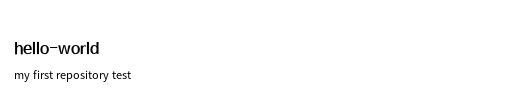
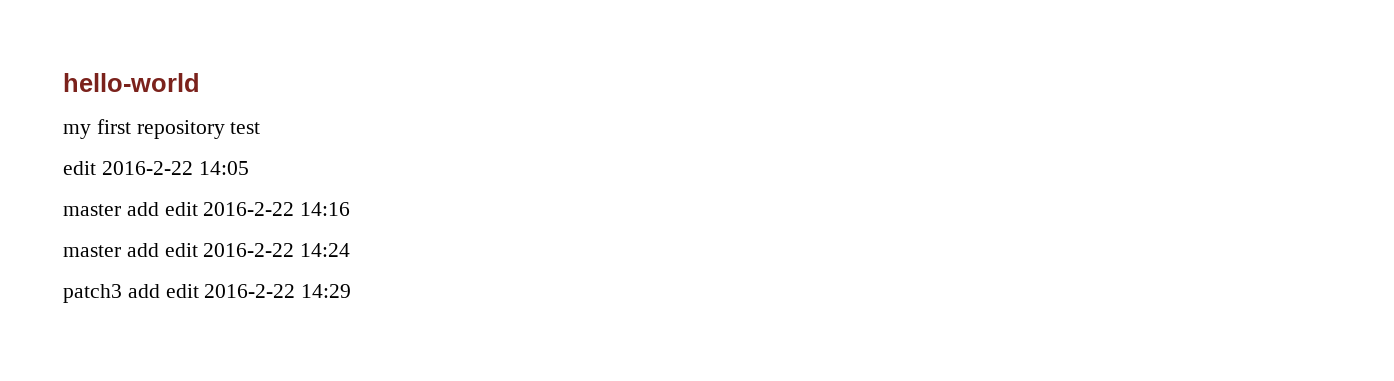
(131, 75) none -> [63,161,249,175] [63,202,351,216] [63,243,351,257] [63,284,352,303] // edit 2016-2-22 14:05 // master add edit 2016-2-22 14:16 // master add edit 2016-2-22 14:24 // patch3 add edit 2016-2-22 14:29

